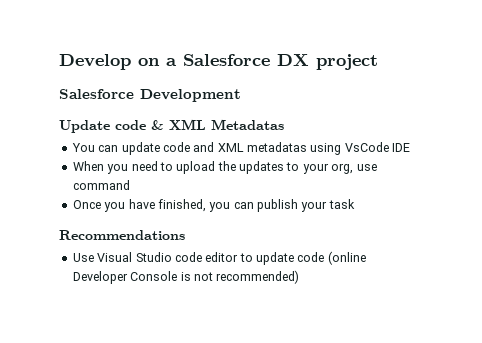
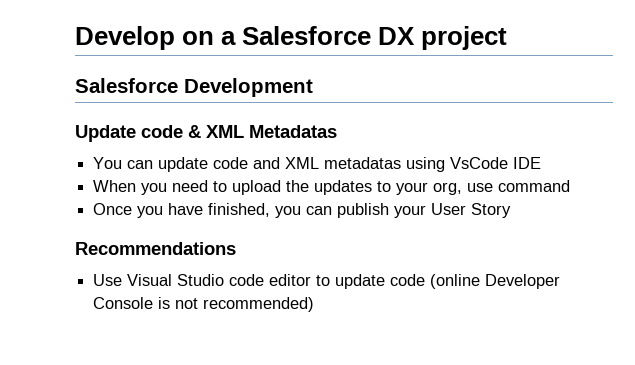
[328,199,355,209] task -> [431,203,512,218] User Story

